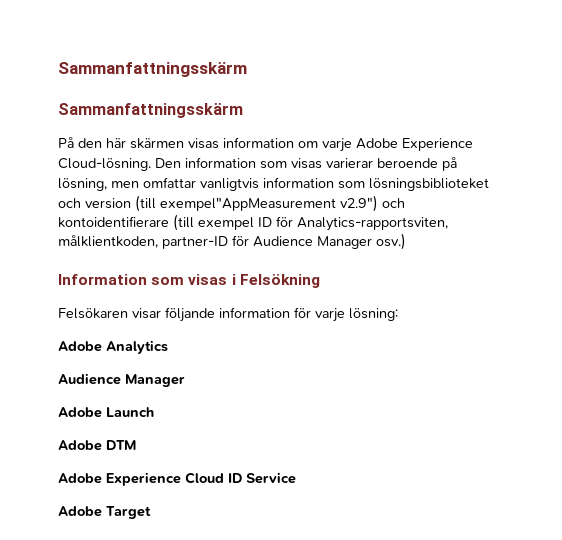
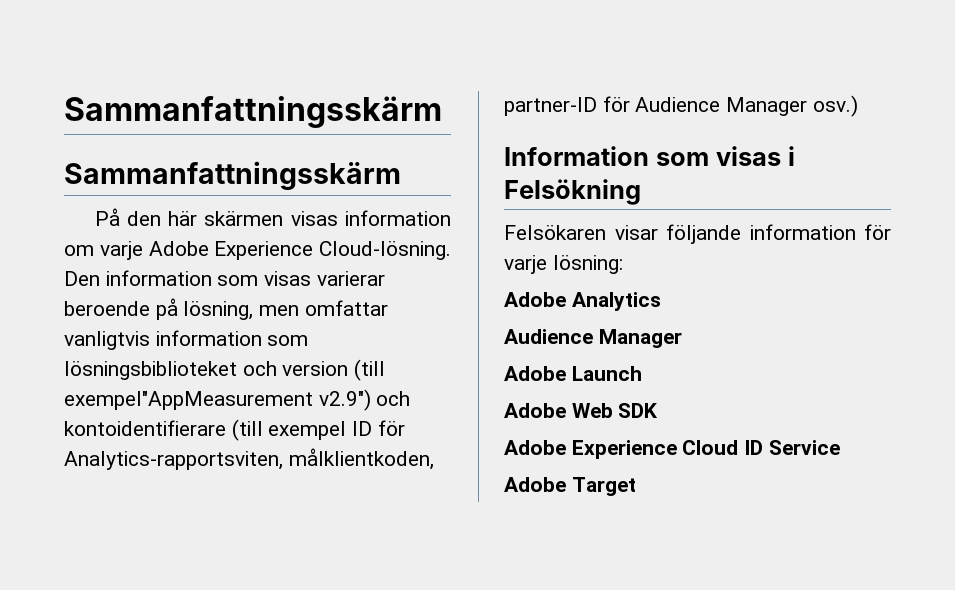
[106,440,136,450] DTM -> [571,403,659,418] Web SDK

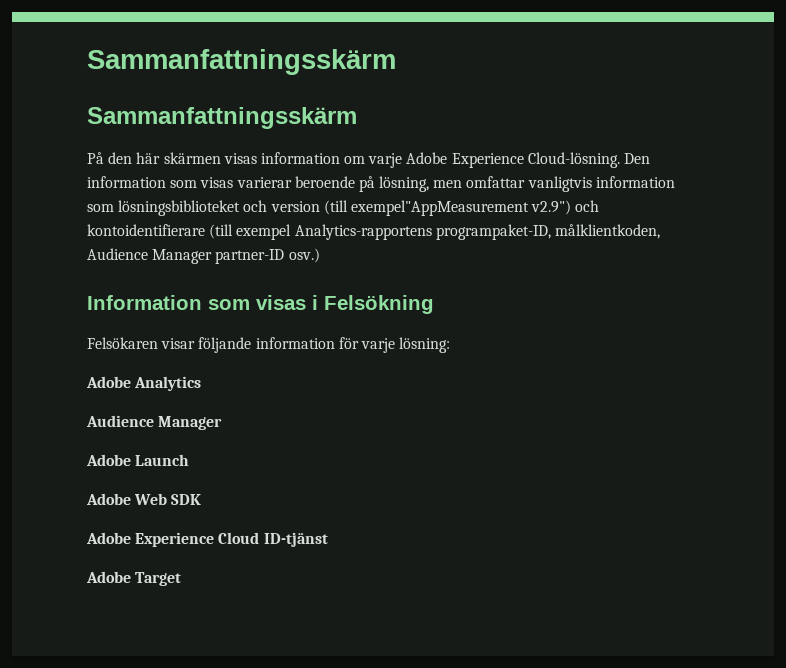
[352,420,405,436] [64,448,434,470] [504,96,808,116] ID för Analytics-rapportsviten, målklientkoden, partner-ID för Audience Manager -> [294,224,660,240] [87,248,285,264] Analytics-rapportens programpaket-ID, målklientkoden, Audience Manager partner-ID
[744,440,840,455] ID Service -> [263,532,328,547] ID-tjänst

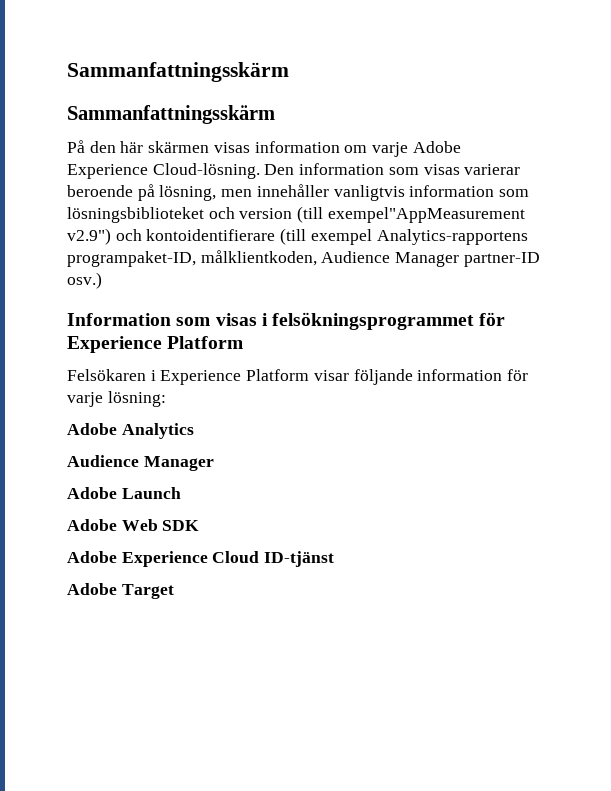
[466,176,526,188] omfattar -> [256,184,329,197] innehåller
[324,295,434,314] [87,337,158,349] Felsökning // Felsökaren -> [272,312,506,330] [67,336,244,353] [67,369,310,385] felsökningsprogrammet för Experience Platform // Felsökaren i Experience Platform

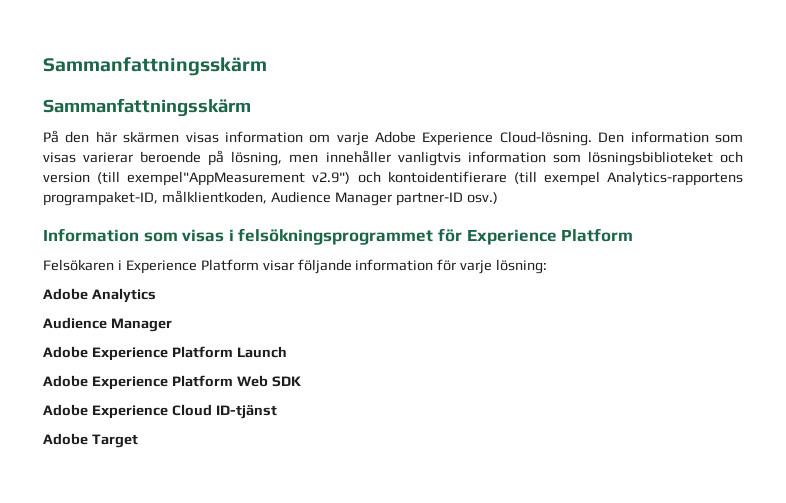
(117, 493) none -> [91,346,233,361] Experience Platform
(117, 525) none -> [91,375,233,390] Experience Platform

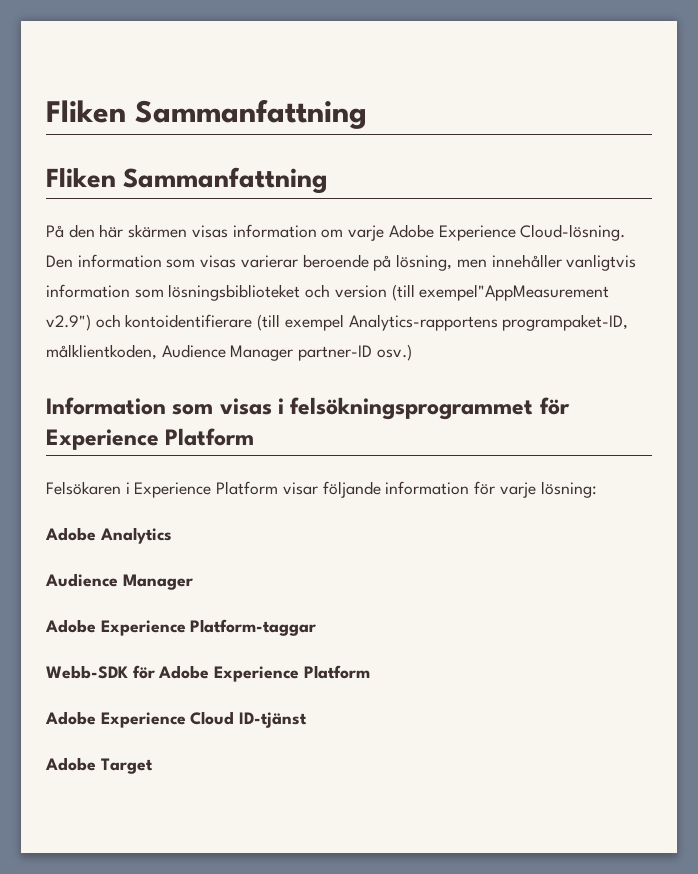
[43,57,267,76] [43,98,251,117] Sammanfattningsskärm // Sammanfattningsskärm -> [46,99,367,129] [46,167,329,194] Fliken Sammanfattning // Fliken Sammanfattning
[171,346,287,358] [43,375,301,390] Platform Launch // Adobe Experience Platform Web SDK -> [190,619,317,636] [46,665,370,682] Platform-taggar // Webb-SDK för Adobe Experience Platform

